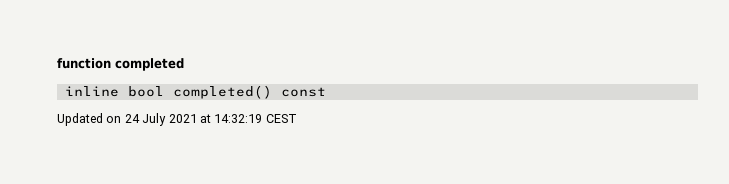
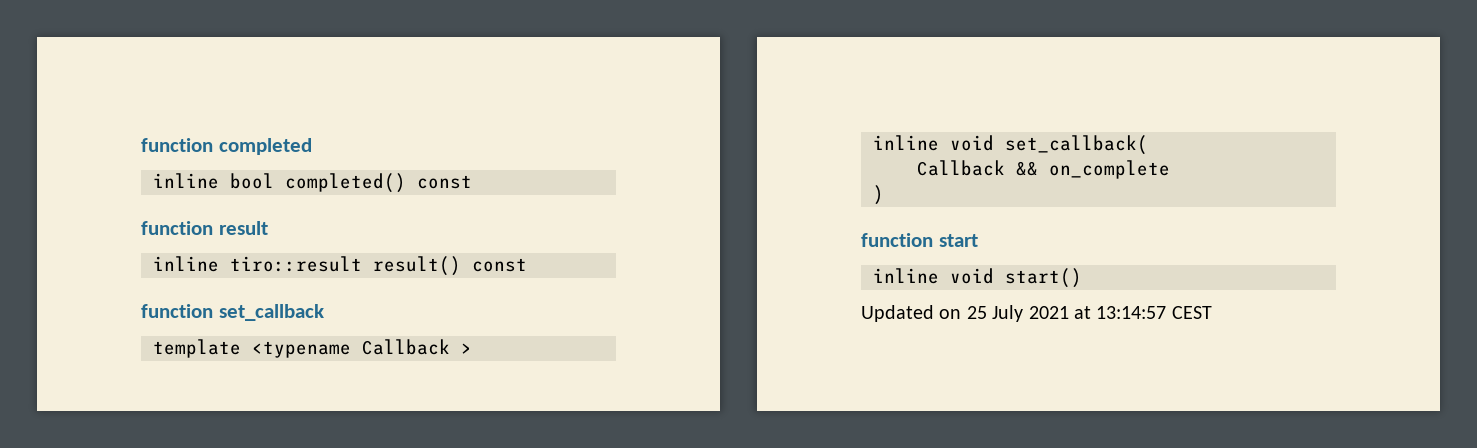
(326, 92) none -> [141,221,268,235] [153,256,527,276] [141,304,324,321] [153,339,472,358] [873,135,1148,155] [917,160,1170,179] [873,185,884,205] [861,233,978,247] [873,268,1082,288] // function result // inline tiro::result result() const // function set_callback // template <typename Callback > // inline void set_callback( // Callback && on_complete // ) // function start // inline void start()
[124,114,140,123] 24 -> [966,306,987,319] 25
[214,114,263,123] 14:32:19 -> [1096,306,1167,319] 13:14:57

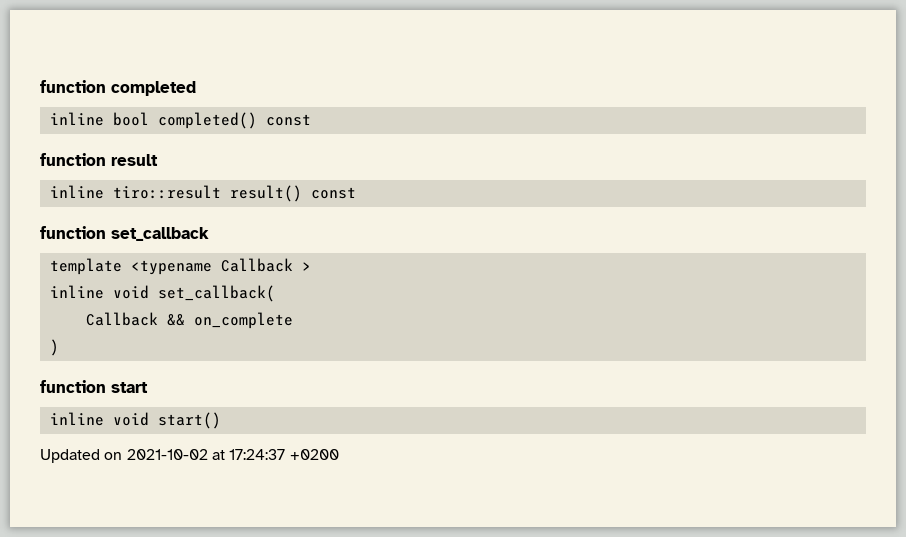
[966,305,1212,322] 25 July 2021 at 13:14:57 CEST -> [126,449,339,460] 2021-10-02 at 17:24:37 +0200

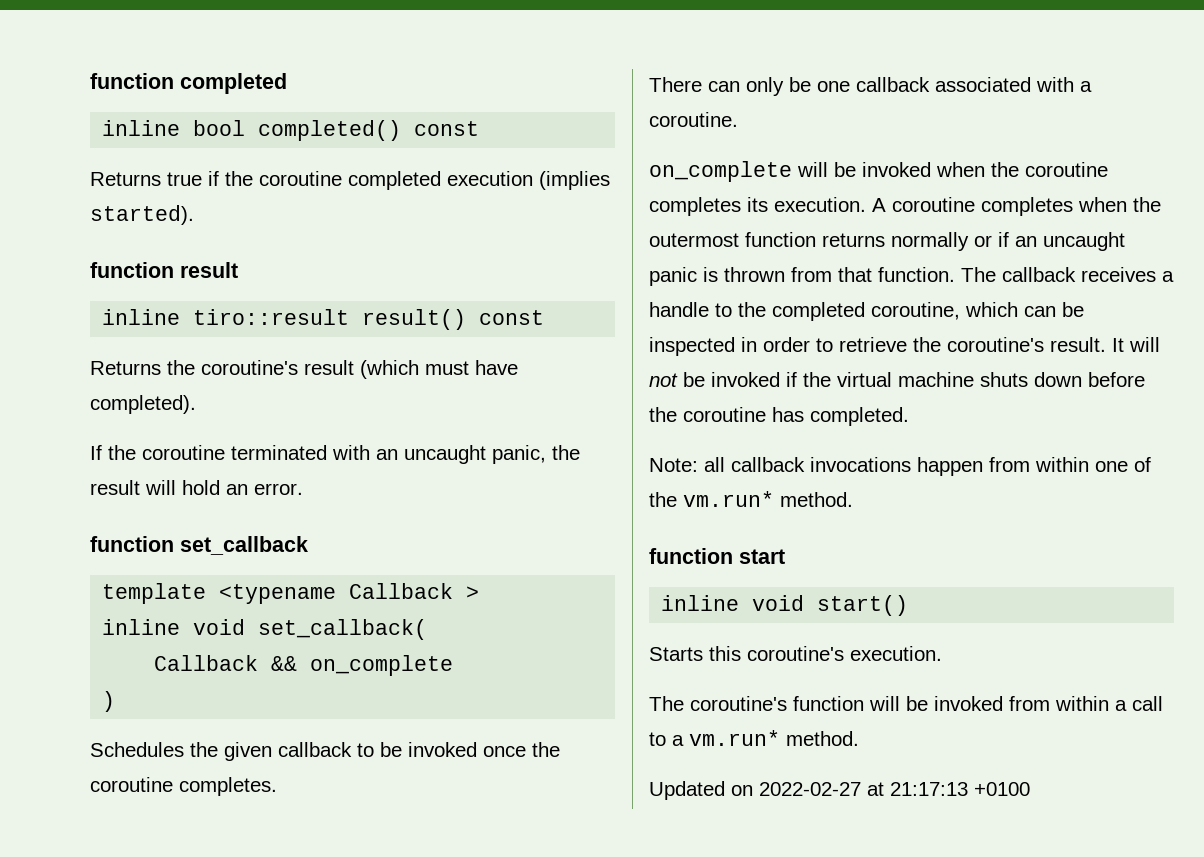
(311, 120) none -> [90,171,610,190] [90,205,194,225] // Returns true if the coroutine completed execution (implies started).
(356, 193) none -> [90,360,518,379] [90,395,196,414] [90,445,580,464] [90,480,303,495] // Returns the coroutine's result (which must have completed). // If the coroutine terminated with an uncaught panic, the result will hold an error.
(59, 347) none -> [90,742,560,761] [90,777,277,796] [649,77,1092,96] [649,112,738,127] [649,161,1108,182] [649,197,1161,216] [649,232,1125,251] [649,267,1174,286] [649,302,1084,321] [649,337,1160,356] [649,372,1145,387] [649,407,909,426] [649,457,1151,476] [649,491,853,507] // Schedules the given callback to be invoked once the coroutine completes. // There can only be one callback associated with a coroutine. // on_complete will be invoked when the coroutine completes its execution. A coroutine completes when the outermost function returns normally or if an uncaught panic is thrown from that function. The callback receives a handle to the completed coroutine, which can be inspected in order to retrieve the coroutine's result. It will not be invoked if the virtual machine shuts down before the coroutine has completed. // Note: all callback invocations happen from within one of the vm.run* method.
[40,449,339,463] Updated on 2021-10-02 at 17:24:37 +0200 -> [649,646,942,661] [649,696,1163,711] [649,730,859,746] [649,781,1030,800] Starts this coroutine's execution. // The coroutine's function will be invoked from within a call to a vm.run* method. // Updated on 2022-02-27 at 21:17:13 +0100

